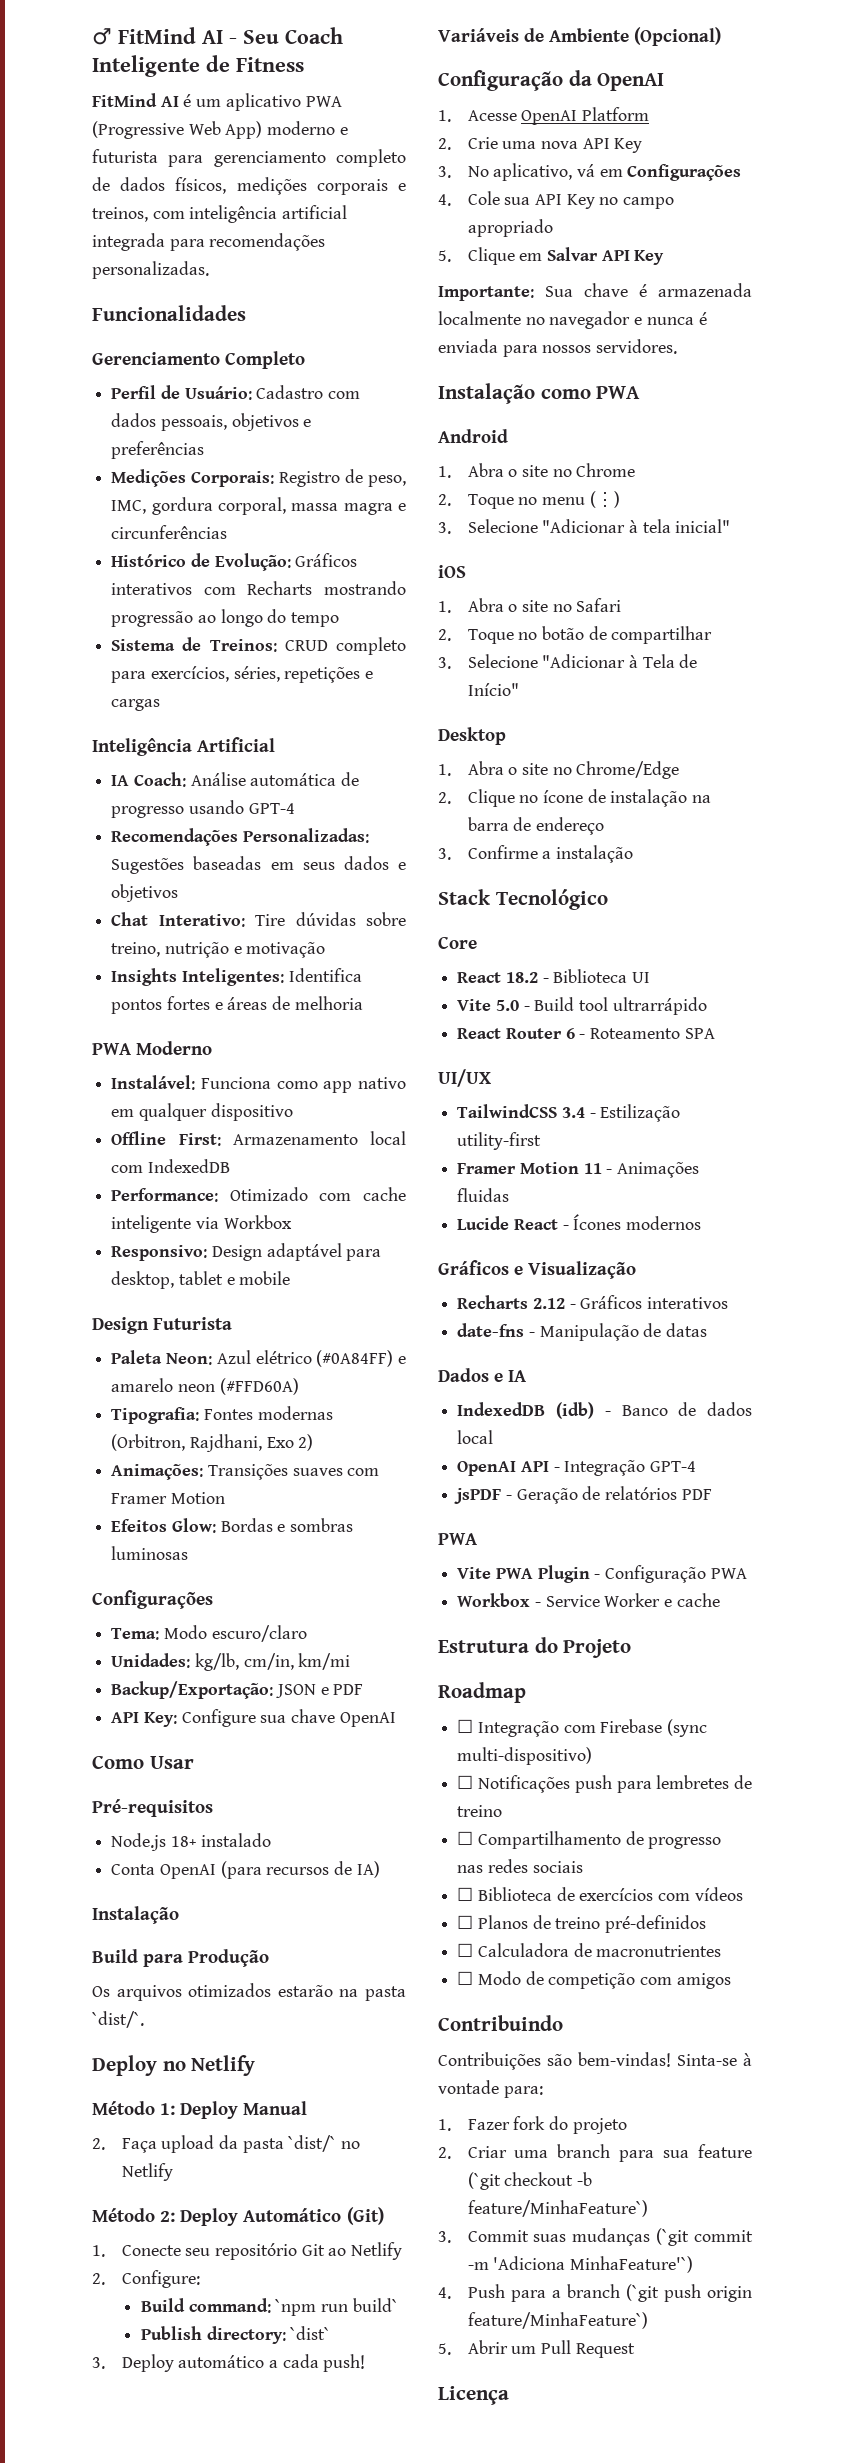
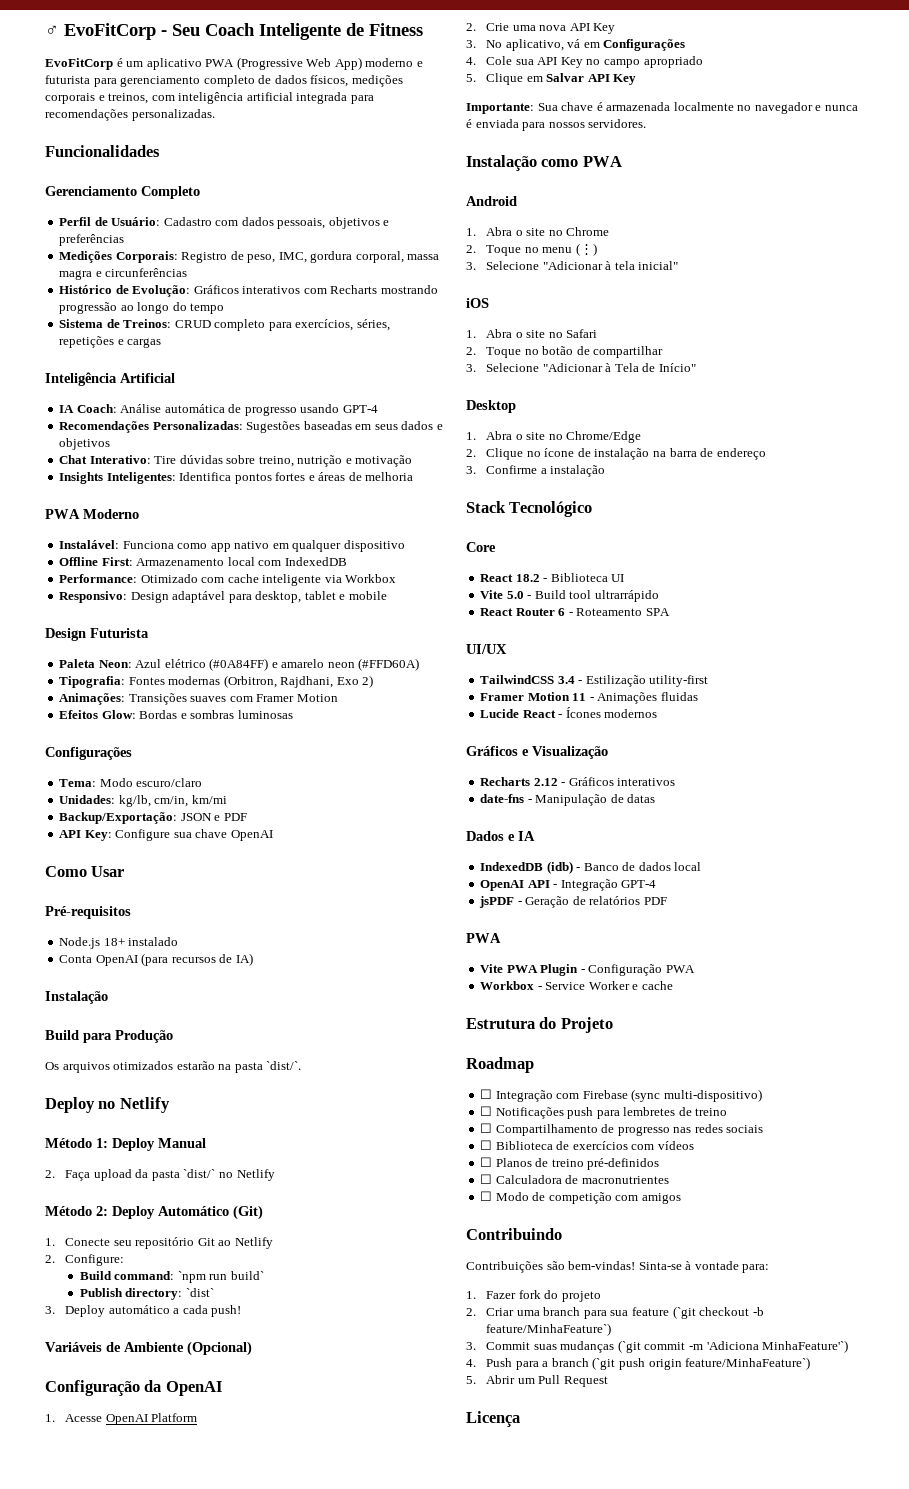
[118,27,223,44] FitMind AI -> [64,23,156,40] EvoFitCorp
[92,93,179,107] FitMind AI -> [45,58,113,70] EvoFitCorp

